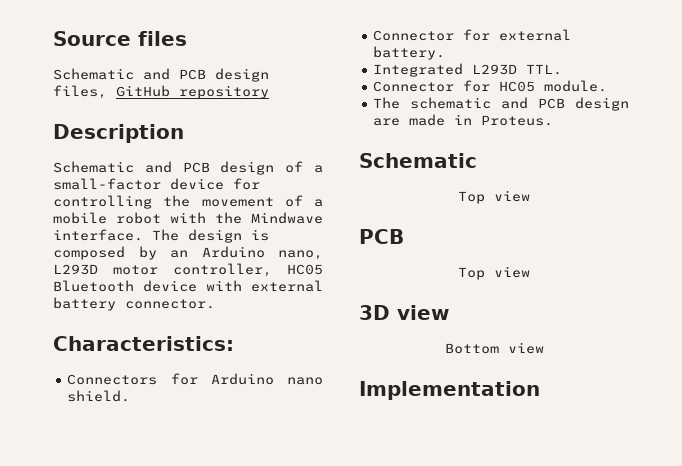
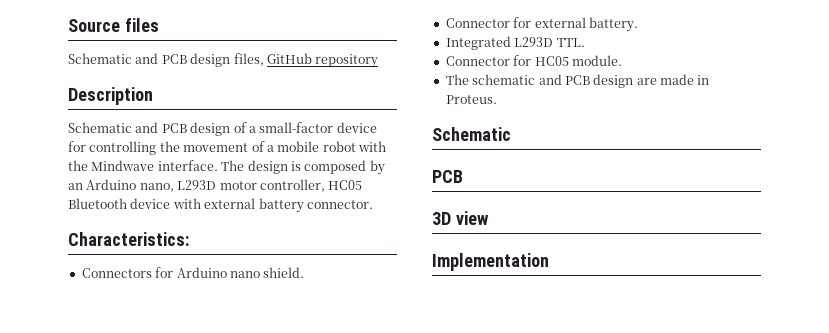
[458,190,530,204] [359,229,404,244] [458,266,530,280] // Top view // PCB // Top view -> [432,170,463,183] // PCB
[444,342,544,354] // Bottom view -> (489, 218) none

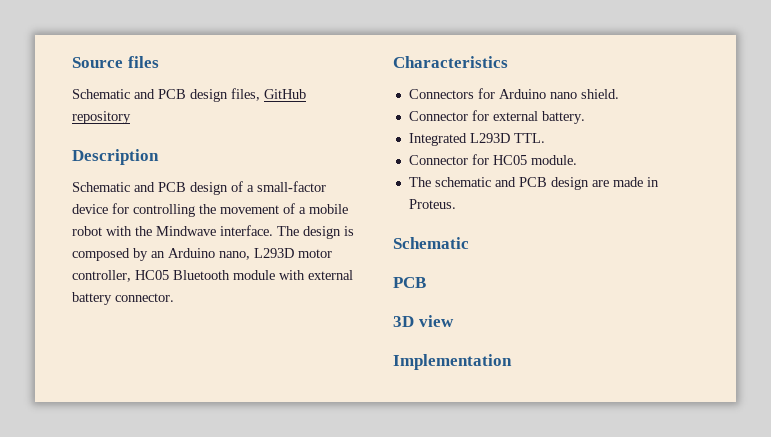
[130,198,171,209] device -> [233,270,275,280] module
[68,232,189,246] Characteristics: -> [393,56,508,68] Characteristics

